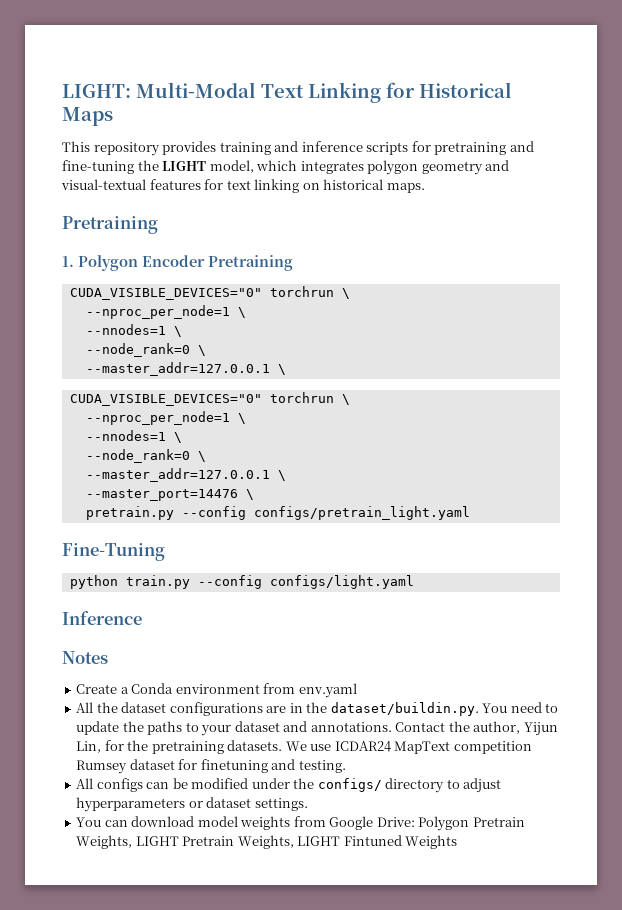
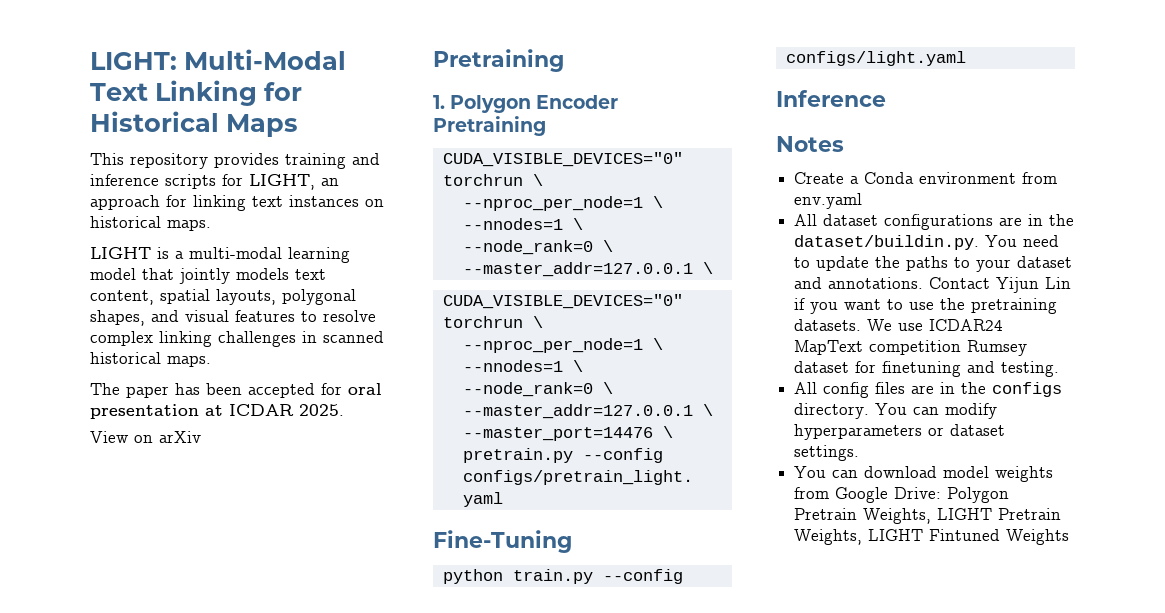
[434,141,534,155] [62,160,510,175] [61,179,425,193] pretraining and fine-tuning the LIGHT model, which integrates polygon geometry and visual-textual features for text linking on historical maps. -> [249,174,339,190] [90,195,384,211] [90,216,211,231] [90,247,350,263] [90,268,326,284] [90,289,356,305] [90,310,376,326] [90,331,384,347] [90,352,211,367] [90,383,382,398] [90,404,344,419] [90,431,201,443] LIGHT, an approach for linking text instances on historical maps. // LIGHT is a multi-modal learning model that jointly models text content, spatial layouts, polygonal shapes, and visual features to resolve complex linking challenges in scanned historical maps. // The paper has been accepted for oral presentation at ICDAR 2025. // View on arXiv
[96,702,118,713] the -> (818, 220) none
[448,721,558,736] [76,740,124,753] the author, Yijun Lin, for -> [996,277,1072,293] [794,298,935,314] Yijun Lin if you want to use
[96,778,502,793] configs can be modified under the configs/ directory to adjust -> [823,382,1063,398] [794,403,998,419] config files are in the configs directory. You can modify

